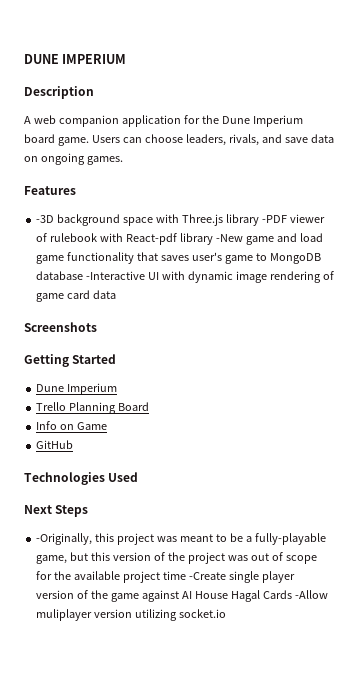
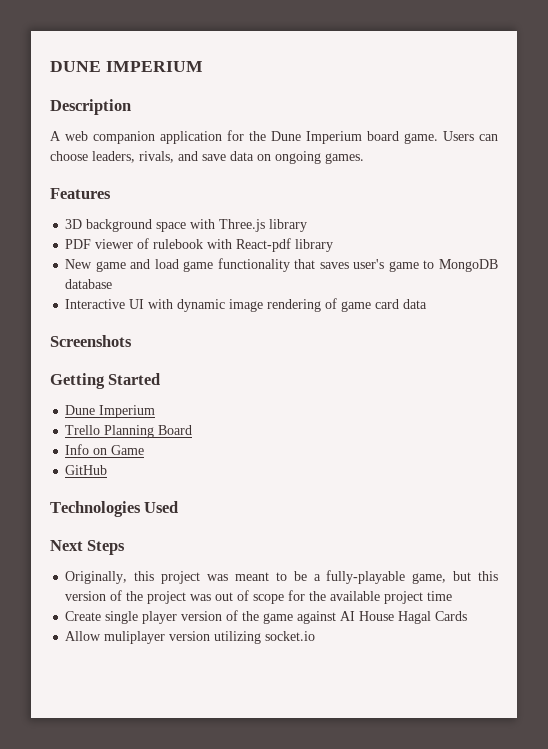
[36,215,55,223] -3D -> [65,219,83,229] 3D
[261,215,287,223] -PDF -> [65,239,92,249] // PDF
[215,234,243,242] -New -> [65,259,93,269] // New
[86,271,146,280] -Interactive -> [65,299,126,309] // Interactive
[36,533,93,545] -Originally, -> [65,571,128,584] Originally,
[188,572,226,580] -Create -> [65,611,102,621] // Create
[294,590,328,599] -Allow -> [65,631,102,641] // Allow

